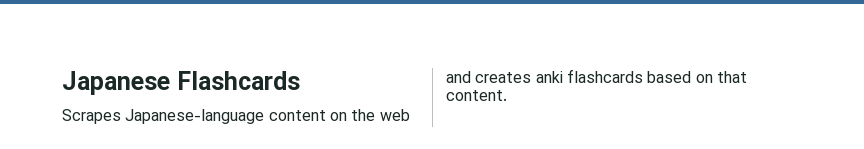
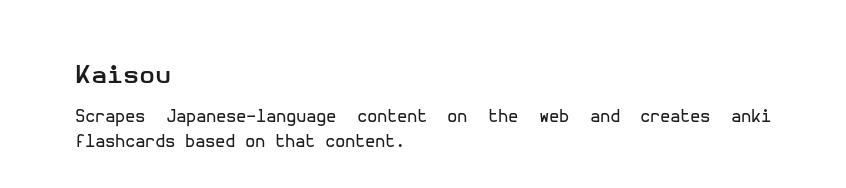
[62,71,300,95] Japanese Flashcards -> [75,65,171,83] Kaisou

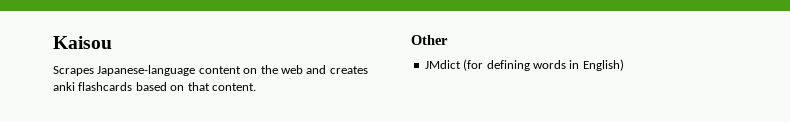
(405, 140) none -> [411,35,448,45] [424,59,624,71] // Other // JMdict (for defining words in English)

